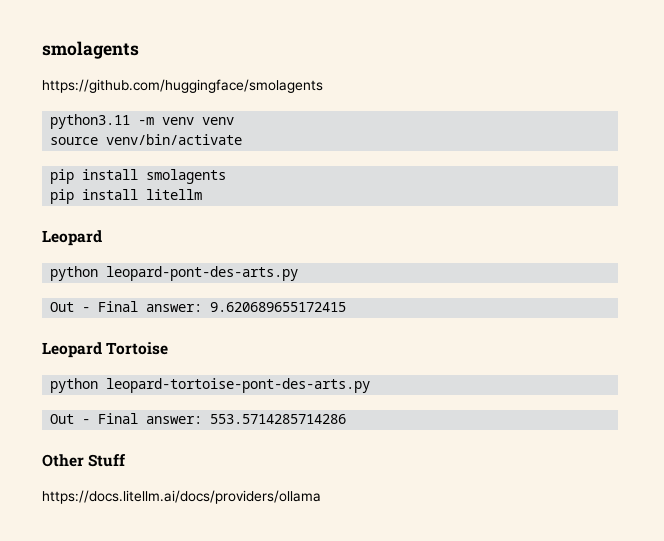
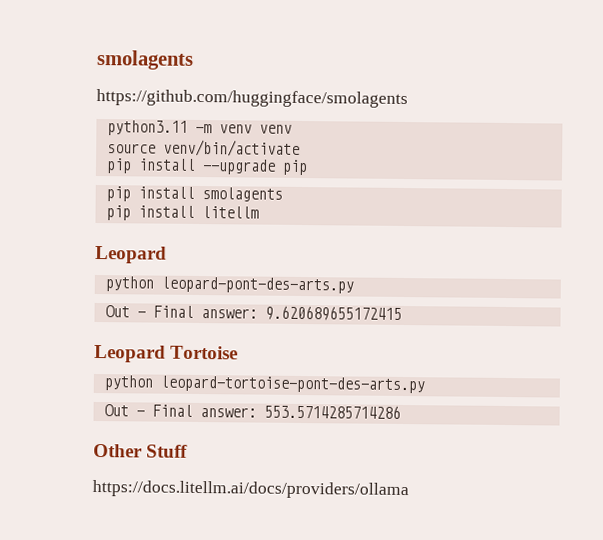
(243, 139) none -> [105,158,308,176] // pip install --upgrade pip

